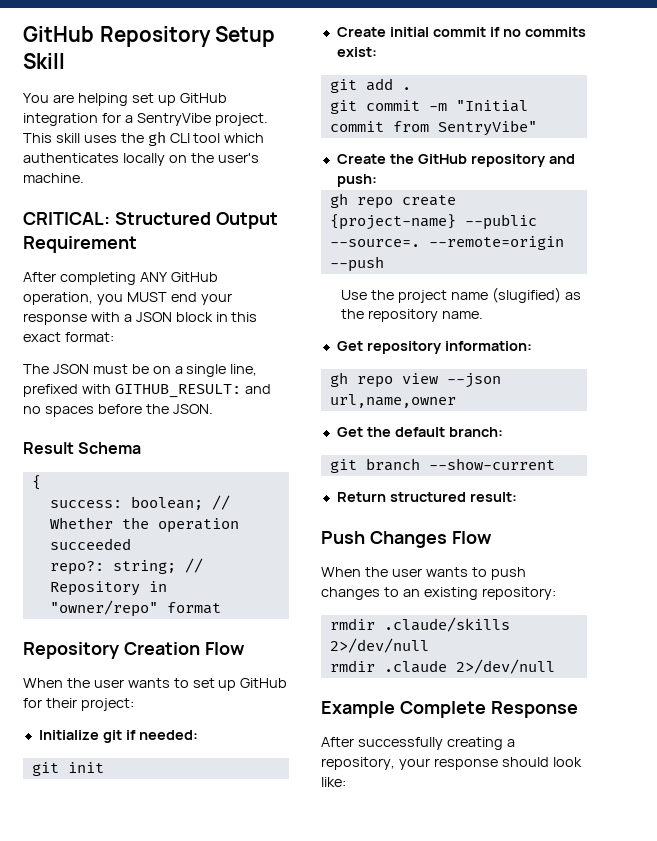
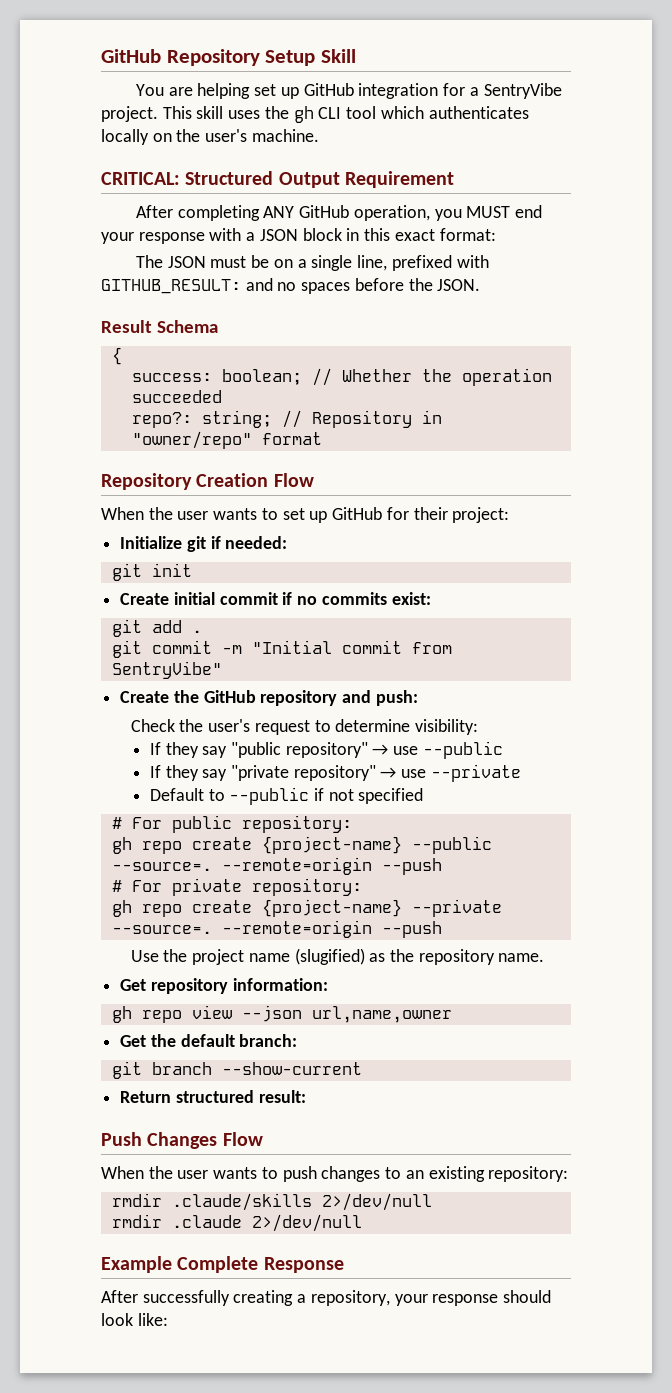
(377, 180) none -> [130,719,478,735] [149,741,503,759] [149,764,521,782] [149,787,424,805] [111,815,352,833] // Check the user's request to determine visibility: // If they say "public repository" → use --public // If they say "private repository" → use --private // Default to --public if not specified // # For public repository:
(384, 264) none -> [111,878,362,896] [111,899,502,917] [111,920,442,938] // # For private repository: // gh repo create {project-name} --private --source=. --remote=origin --push

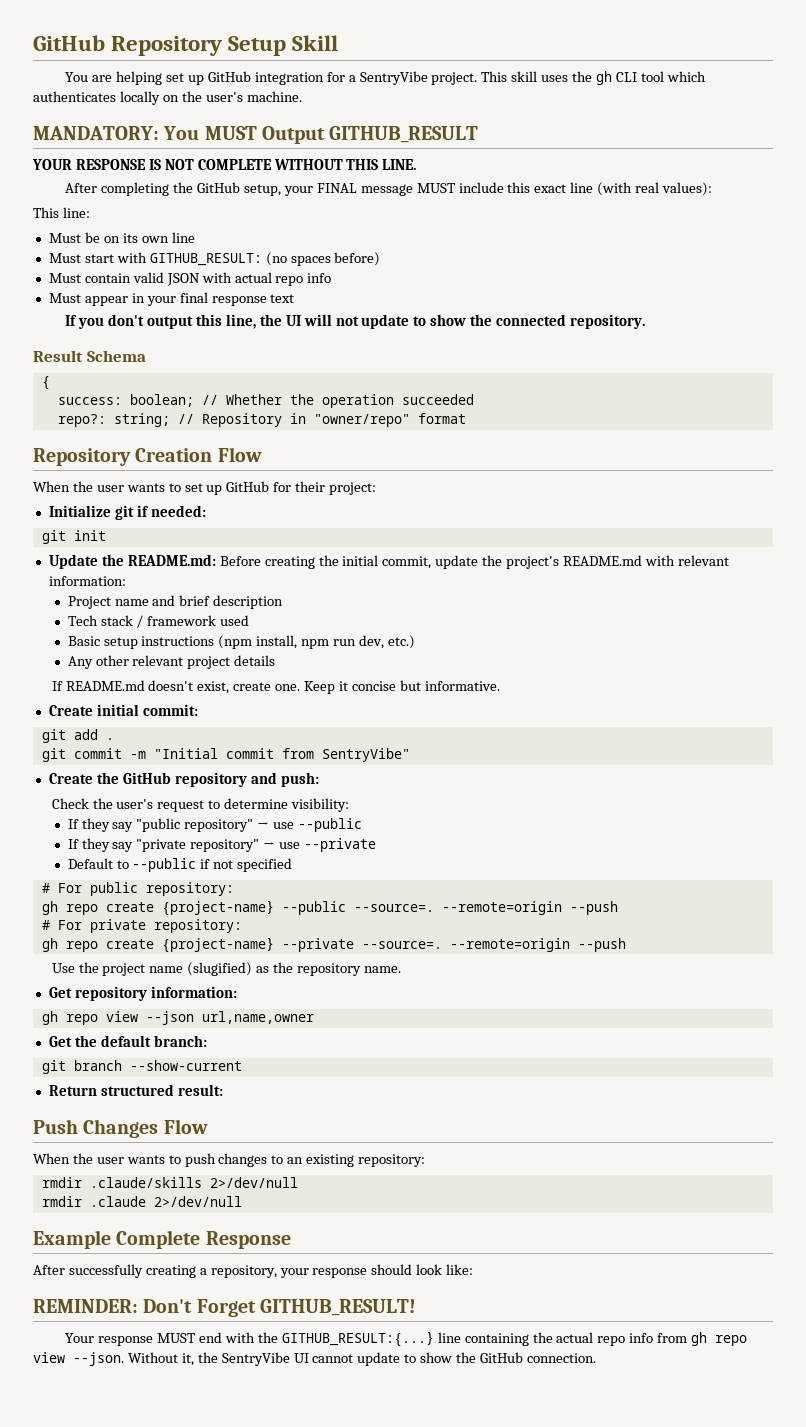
[101,171,454,188] [136,205,543,221] [101,228,496,244] [136,255,489,271] [101,278,481,294] CRITICAL: Structured Output Requirement // After completing ANY GitHub operation, you MUST end your response with a JSON block in this exact format: // The JSON must be on a single line, prefixed with GITHUB_RESULT: and no spaces before the JSON. -> [33,126,479,144] [32,159,417,170] [65,182,713,196] [33,207,90,218] [48,232,195,243] [48,252,381,266] [48,272,332,286] [48,292,295,306] [65,314,646,329] MANDATORY: You MUST Output GITHUB_RESULT // YOUR RESPONSE IS NOT COMPLETE WITHOUT THIS LINE. // After completing the GitHub setup, your FINAL message MUST include this exact line (with real values): // This line: // Must be on its own line // Must start with GITHUB_RESULT: (no spaces before) // Must contain valid JSON with actual repo info // Must appear in your final response text // If you don't output this line, the UI will not update to show the connected repository.
[120,592,431,605] Create initial commit if no commits exist: -> [48,554,729,569] [48,576,126,586] [67,595,284,609] [67,615,250,628] [67,635,415,649] [67,655,276,669] [51,680,500,694] [48,704,198,716] Update the README.md: Before creating the initial commit, update the project's README.md with relevant information: // Project name and brief description // Tech stack / framework used // Basic setup instructions (npm install, npm run dev, etc.) // Any other relevant project details // If README.md doesn't exist, create one. Keep it concise but informative. // Create initial commit:
(168, 1319) none -> [33,1299,416,1317] [65,1331,748,1347] [33,1352,596,1366] // REMINDER: Don't Forget GITHUB_RESULT! // Your response MUST end with the GITHUB_RESULT:{...} line containing the actual repo info from gh repo view --json. Without it, the SentryVibe UI cannot update to show the GitHub connection.

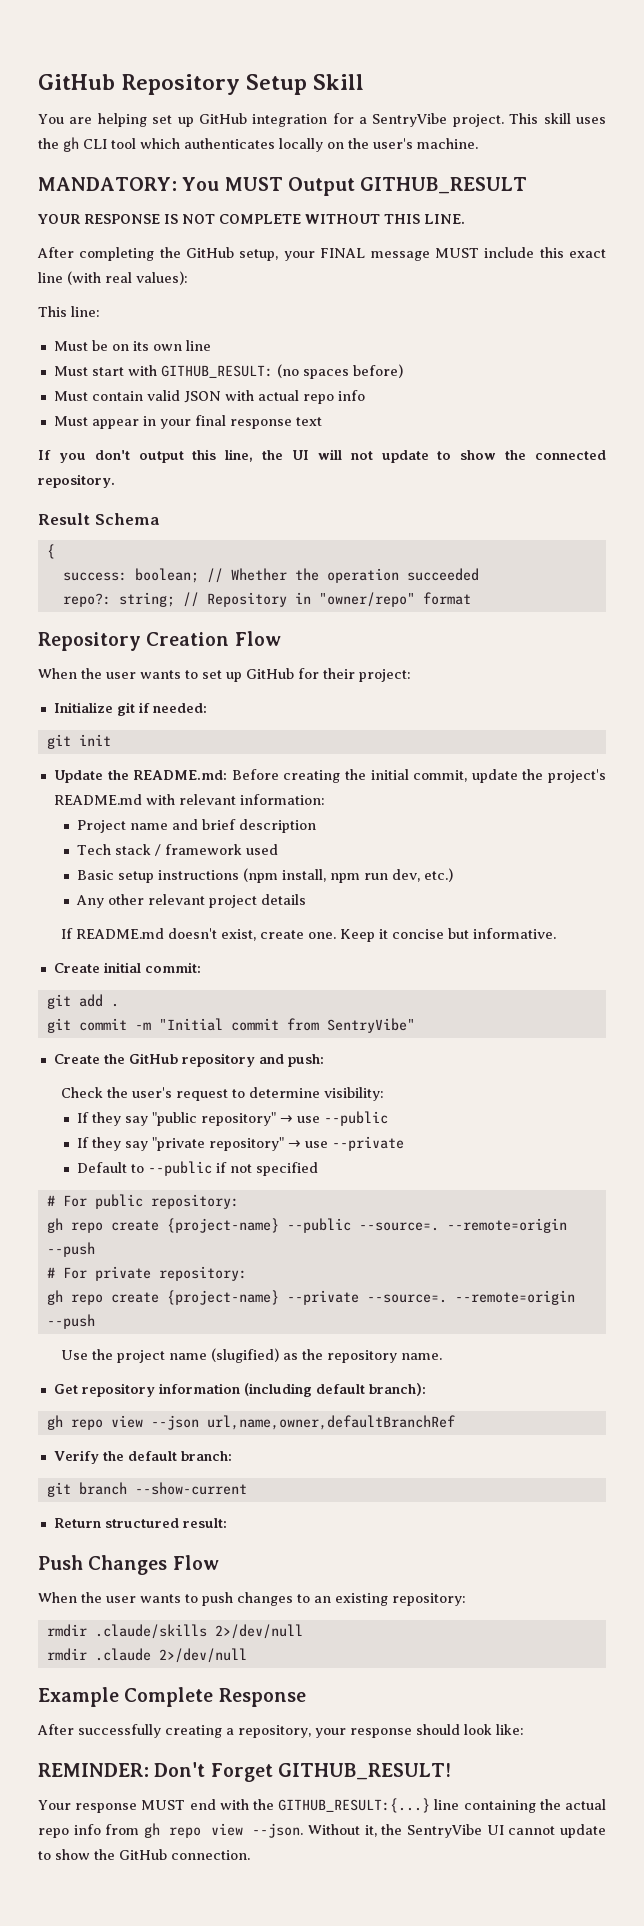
[150,986,237,998] information: -> [158,1383,426,1397] information (including default branch):
[201,1011,314,1024] [48,1036,72,1047] url,name,owner // Get -> [206,1415,455,1430] [53,1450,99,1464] url,name,owner,defaultBranchRef // Verify

